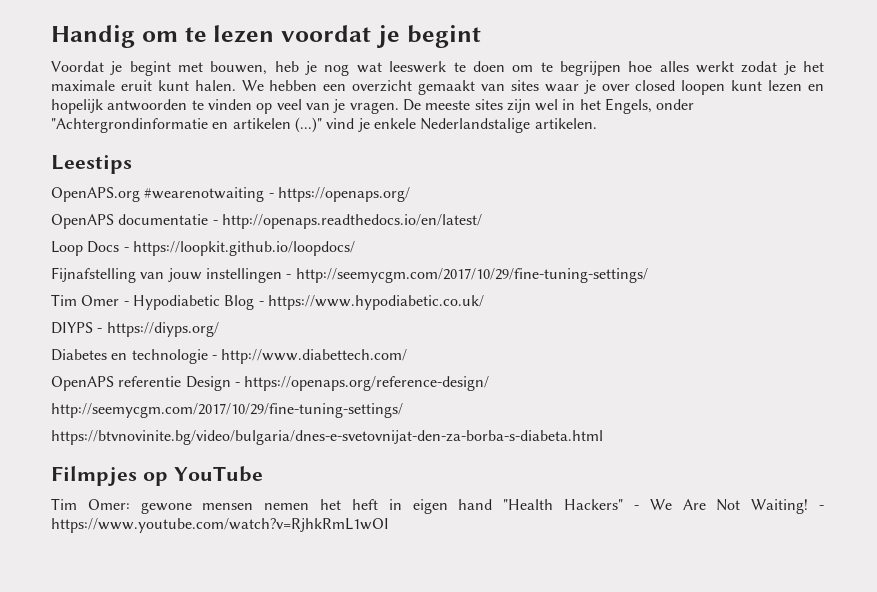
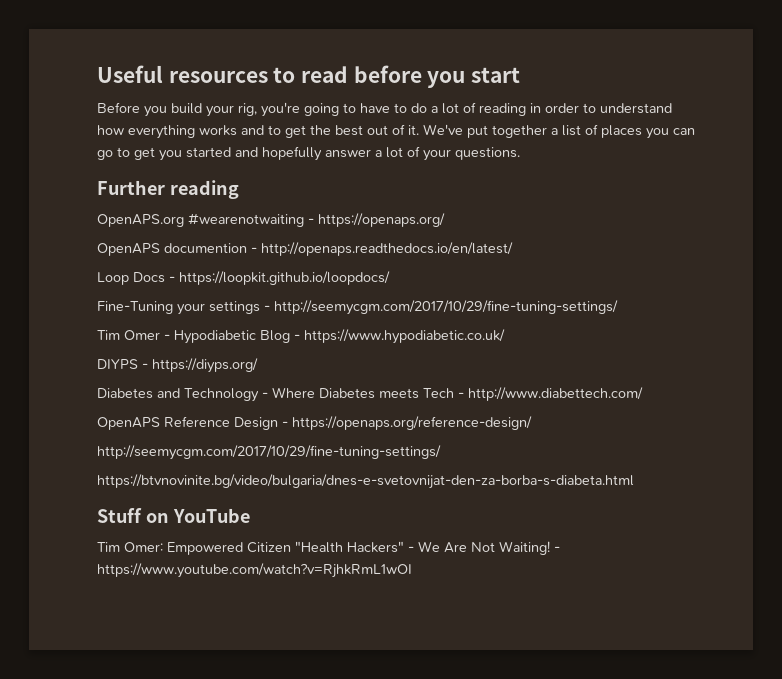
[51,25,481,48] [51,61,825,76] [51,80,825,95] [51,98,695,114] [51,117,597,133] [51,155,132,174] Handig om te lezen voordat je begint // Voordat je begint met bouwen, heb je nog wat leeswerk te doen om te begrijpen hoe alles werkt zodat je het maximale eruit kunt halen. We hebben een overzicht gemaakt van sites waar je over closed loopen kunt lezen en hopelijk antwoorden te vinden op veel van je vragen. De meeste sites zijn wel in het Engels, onder "Achtergrondinformatie en artikelen (...)" vind je enkele Nederlandstalige artikelen. // Leestips -> [97,65,521,88] [97,102,672,117] [97,124,695,139] [97,146,520,161] [97,180,239,199] Useful resources to read before you start // Before you build your rig, you're going to have to do a lot of reading in order to understand how everything works and to get the best out of it. We've put together a list of places you can go to get you started and hopefully answer a lot of your questions. // Further reading
[118,214,209,225] documentatie -> [164,243,247,253] documention
[51,267,282,283] Fijnafstelling van jouw instellingen -> [97,301,260,315] Fine-Tuning your settings
[111,349,208,364] en technologie -> [157,387,454,402] and Technology - Where Diabetes meets Tech
[118,376,182,387] referentie -> [164,416,230,427] Reference
[51,466,168,486] Filmpjes op -> [97,508,169,523] Stuff on
[140,499,493,514] gewone mensen nemen het heft in eigen hand -> [167,542,291,555] Empowered Citizen

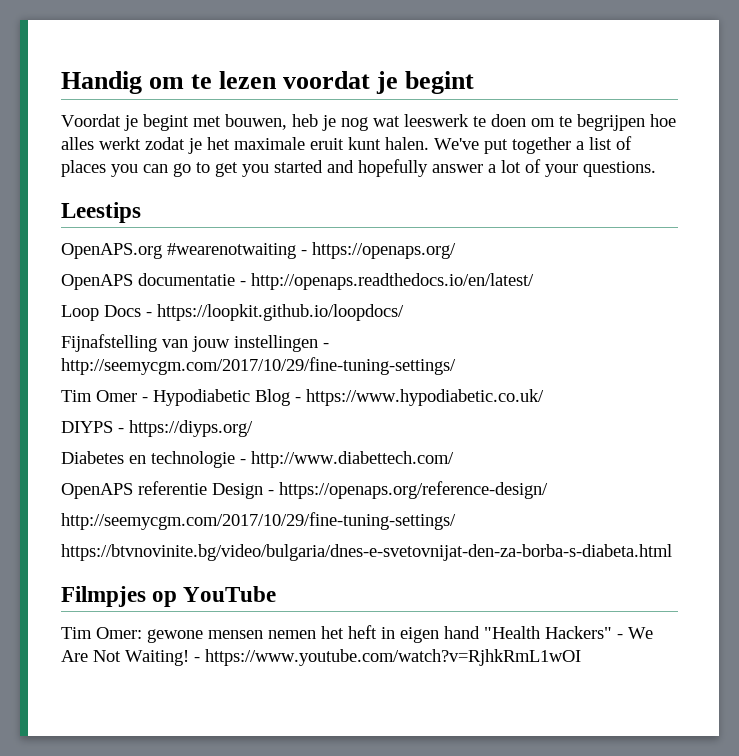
[97,65,521,88] [97,102,672,117] [97,124,419,139] Useful resources to read before you start // Before you build your rig, you're going to have to do a lot of reading in order to understand how everything works and to get the best out of it. -> [61,71,475,94] [61,114,676,131] [61,137,429,154] Handig om te lezen voordat je begint // Voordat je begint met bouwen, heb je nog wat leeswerk te doen om te begrijpen hoe alles werkt zodat je het maximale eruit kunt halen.
[97,180,239,199] Further reading -> [61,202,141,223] Leestips
[164,243,247,253] documention -> [138,273,235,286] documentatie
[97,301,260,315] Fine-Tuning your settings -> [61,334,318,352] Fijnafstelling van jouw instellingen
[157,387,454,402] and Technology - Where Diabetes meets Tech -> [129,451,235,468] en technologie
[164,416,230,427] Reference -> [138,481,207,495] referentie
[97,508,169,523] Stuff on -> [61,586,178,607] Filmpjes op
[167,542,291,555] Empowered Citizen -> [147,625,480,643] gewone mensen nemen het heft in eigen hand

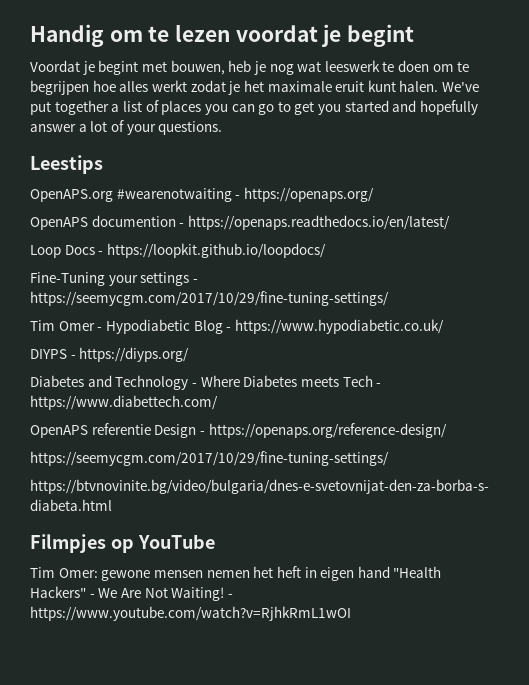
[138,273,534,290] documentatie - http://openaps.readthedocs.io/en/latest/ -> [91,215,450,230] documention - https://openaps.readthedocs.io/en/latest/
[61,334,329,352] [61,357,456,375] Fijnafstelling van jouw instellingen - http://seemycgm.com/2017/10/29/fine-tuning-settings/ -> [30,272,198,286] [30,291,389,306] Fine-Tuning your settings - https://seemycgm.com/2017/10/29/fine-tuning-settings/
[129,451,454,468] en technologie - http://www.diabettech.com/ -> [87,375,382,390] [30,395,218,410] and Technology - Where Diabetes meets Tech - https://www.diabettech.com/
[61,512,456,530] http://seemycgm.com/2017/10/29/fine-tuning-settings/ -> [30,451,389,466] https://seemycgm.com/2017/10/29/fine-tuning-settings/

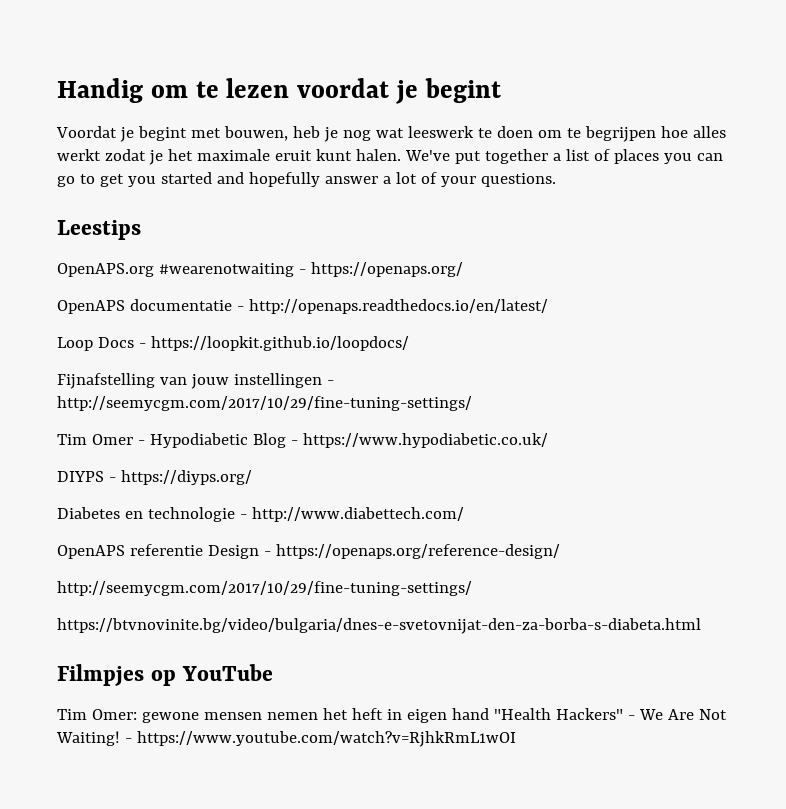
[91,215,450,230] documention - https://openaps.readthedocs.io/en/latest/ -> [129,299,548,314] documentatie - http://openaps.readthedocs.io/en/latest/
[30,272,198,286] [30,291,389,306] Fine-Tuning your settings - https://seemycgm.com/2017/10/29/fine-tuning-settings/ -> [57,373,334,389] [57,396,472,411] Fijnafstelling van jouw instellingen - http://seemycgm.com/2017/10/29/fine-tuning-settings/
[87,375,382,390] [30,395,218,410] and Technology - Where Diabetes meets Tech - https://www.diabettech.com/ -> [124,507,464,522] en technologie - http://www.diabettech.com/
[30,451,389,466] https://seemycgm.com/2017/10/29/fine-tuning-settings/ -> [57,581,472,596] http://seemycgm.com/2017/10/29/fine-tuning-settings/

